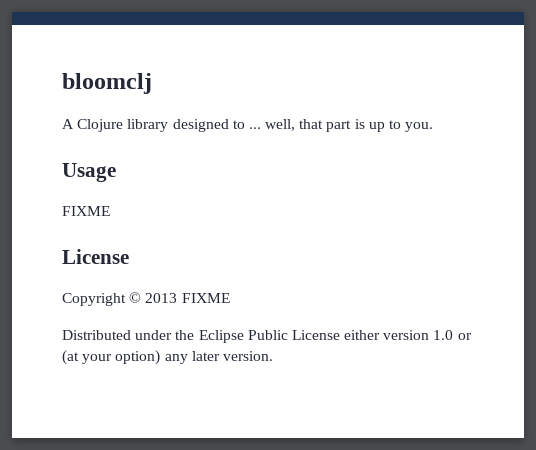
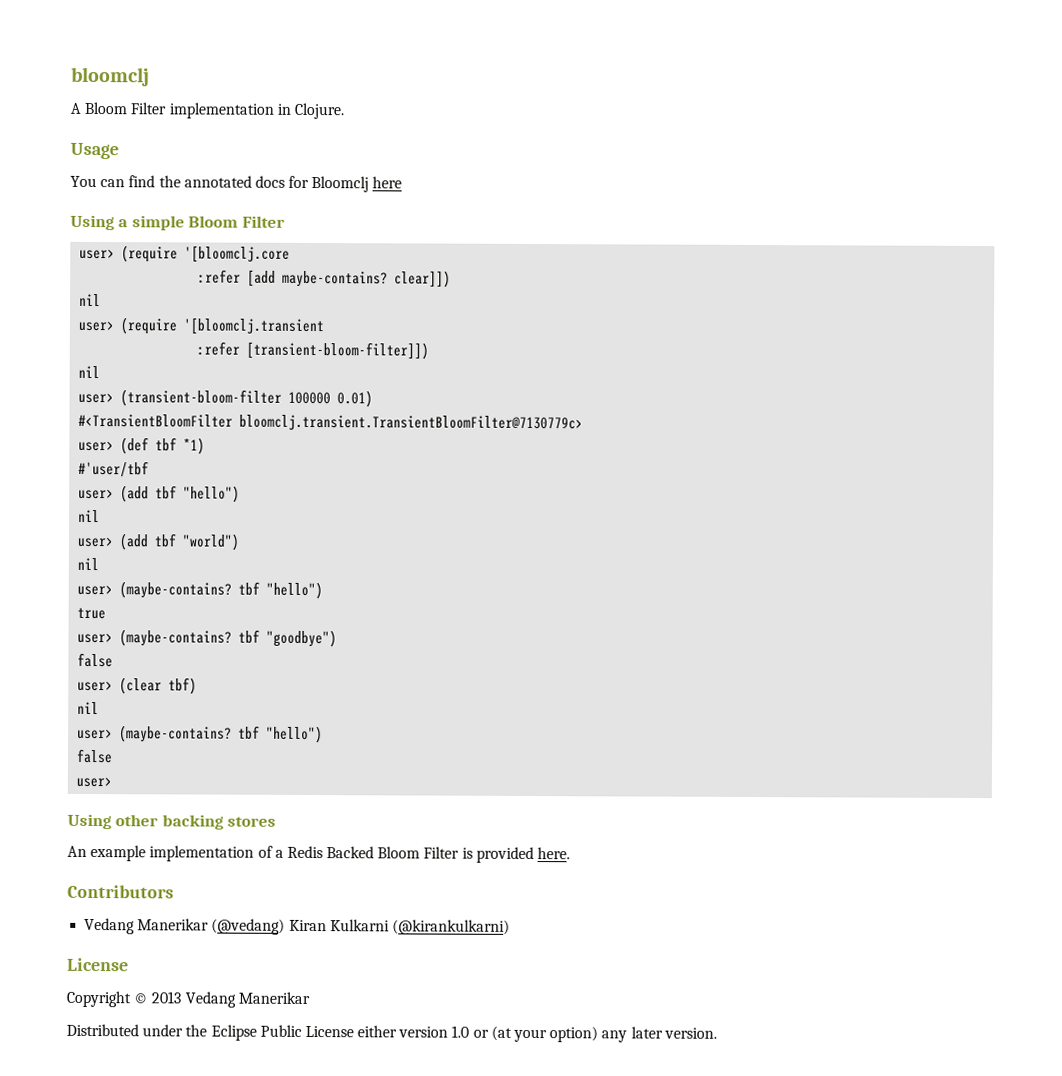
[77,119,434,132] [62,163,116,182] [62,206,110,216] Clojure library designed to ... well, that part is up to you. // Usage // FIXME -> [84,101,344,120] [70,142,119,160] [70,175,403,193] [70,214,285,231] [79,245,291,263] [198,269,452,288] [79,293,102,307] [78,317,325,336] [197,341,430,360] [78,365,101,379] [78,389,374,408] [78,413,584,432] [78,437,206,455] [78,460,150,478] [78,485,241,503] [78,509,101,523] [77,533,241,551] [77,557,100,571] [77,581,324,600] [77,607,107,620] [77,629,338,648] [77,652,114,668] [77,677,198,695] [77,701,100,715] [77,725,324,744] [76,748,114,764] [76,776,113,788] [67,813,277,830] [67,845,571,864] [67,884,174,899] [84,917,510,935] Bloom Filter implementation in Clojure. // Usage // You can find the annotated docs for Bloomclj here // Using a simple Bloom Filter // user> (require '[bloomclj.core // :refer [add maybe-contains? clear]]) // nil // user> (require '[bloomclj.transient // :refer [transient-bloom-filter]]) // nil // user> (transient-bloom-filter 100000 0.01) // #<TransientBloomFilter bloomclj.transient.TransientBloomFilter@7130779c> // user> (def tbf *1) // #'user/tbf // user> (add tbf "hello") // nil // user> (add tbf "world") // nil // user> (maybe-contains? tbf "hello") // true // user> (maybe-contains? tbf "goodbye") // false // user> (clear tbf) // nil // user> (maybe-contains? tbf "hello") // false // user> // Using other backing stores // An example implementation of a Redis Backed Bloom Filter is provided here. // Contributors // Vedang Manerikar (@vedang) Kiran Kulkarni (@kirankulkarni)
[181,293,230,303] FIXME -> [184,991,310,1008] Vedang Manerikar

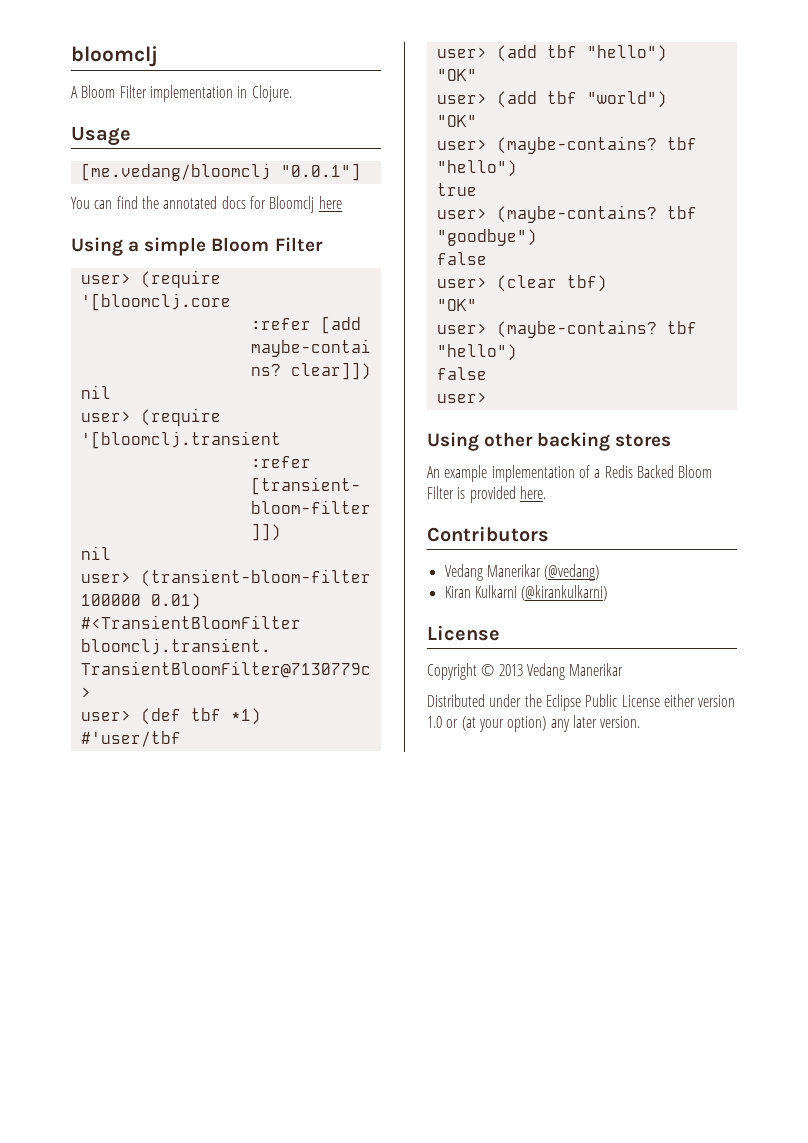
(119, 151) none -> [80,163,361,181] // [me.vedang/bloomclj "0.0.1"]
[78,509,101,523] nil -> [436,69,477,81] "OK"
[77,557,100,571] nil -> [436,115,477,127] "OK"
[77,701,100,715] nil -> [436,299,477,311] "OK"
(286, 926) none -> (600, 572) //

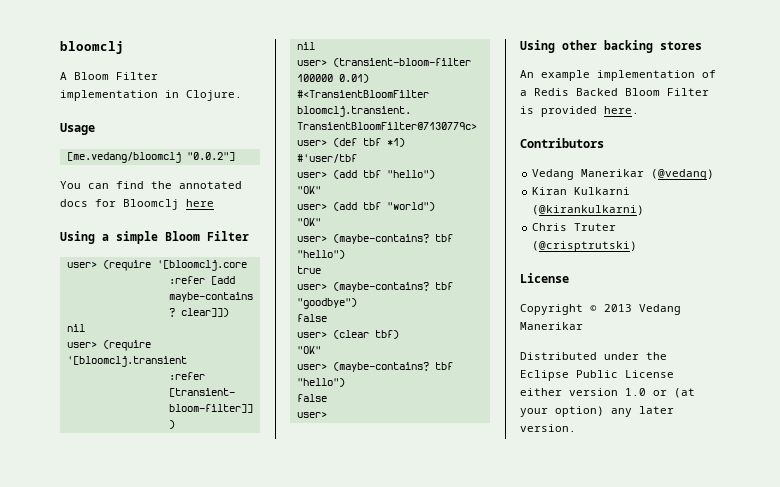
[280,163,361,181] "0.0.1"] -> [186,152,235,161] "0.0.2"]
(608, 593) none -> [532,223,617,231] [532,241,638,252] // Chris Truter (@crisptrutski)

